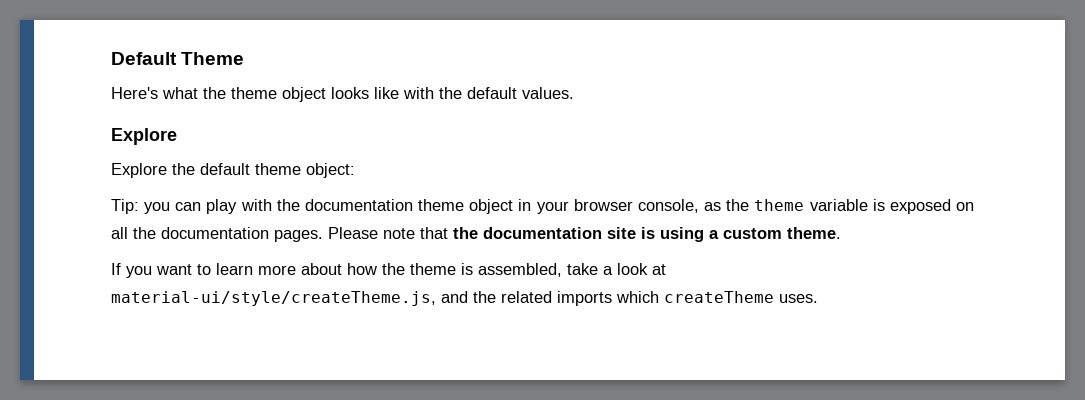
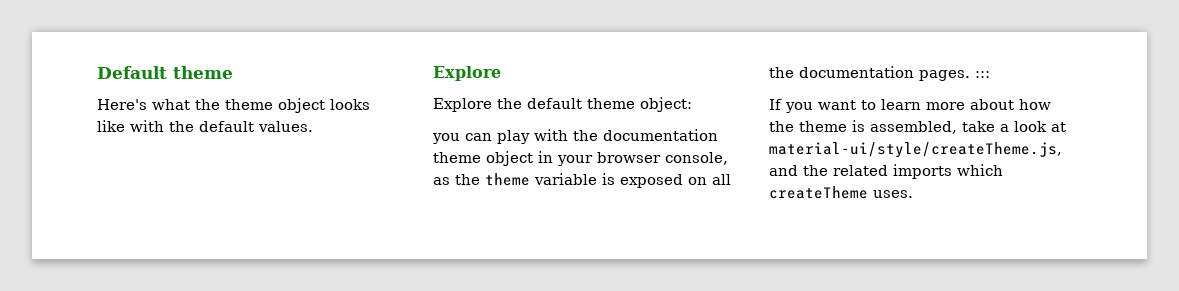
[181,52,245,65] Theme -> [173,66,233,79] theme
[111,199,139,214] Tip: -> (692, 104) none
[328,227,841,242] Please note that the documentation site is using a custom theme. -> [975,71,990,78] :::

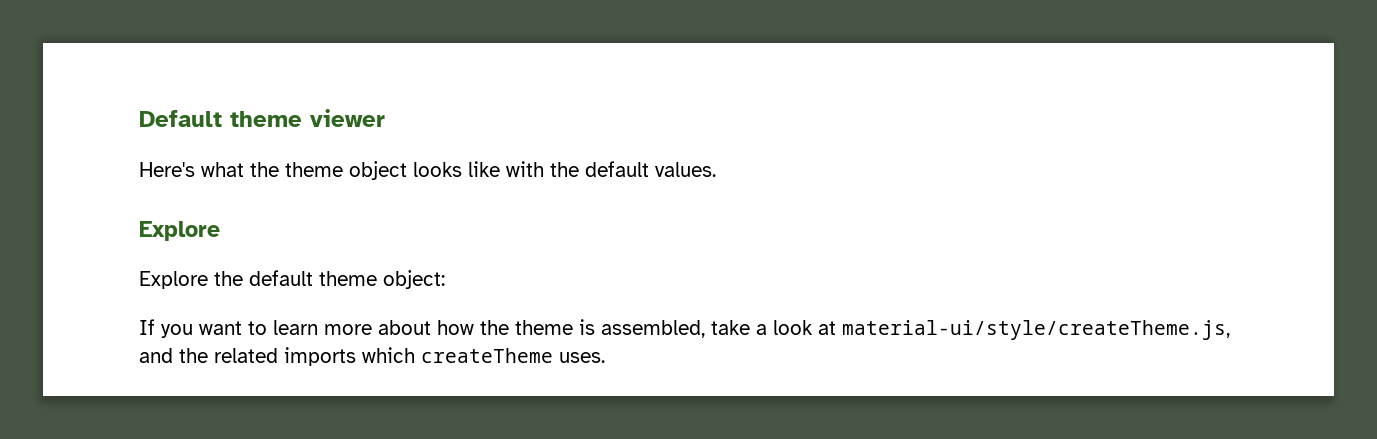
(233, 72) none -> [310,109,385,127] viewer
[432,129,718,144] [433,151,728,166] [433,173,731,188] [769,66,990,81] // you can play with the documentation theme object in your browser console, as the theme variable is exposed on all the documentation pages. ::: -> (445, 279) none

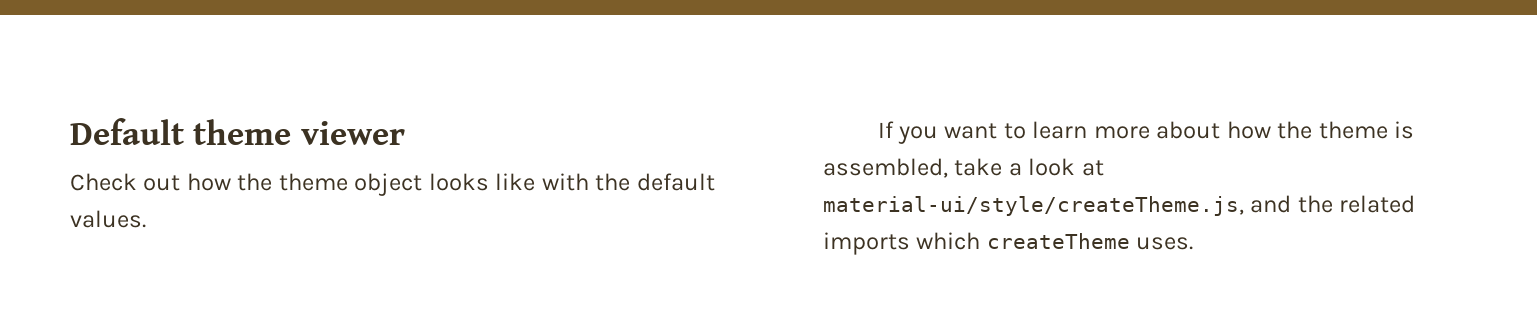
[139,162,244,177] Here's what -> [70,173,231,191] Check out how
[139,221,220,241] [139,270,445,289] // Explore // Explore the default theme object: -> (146, 219) none

